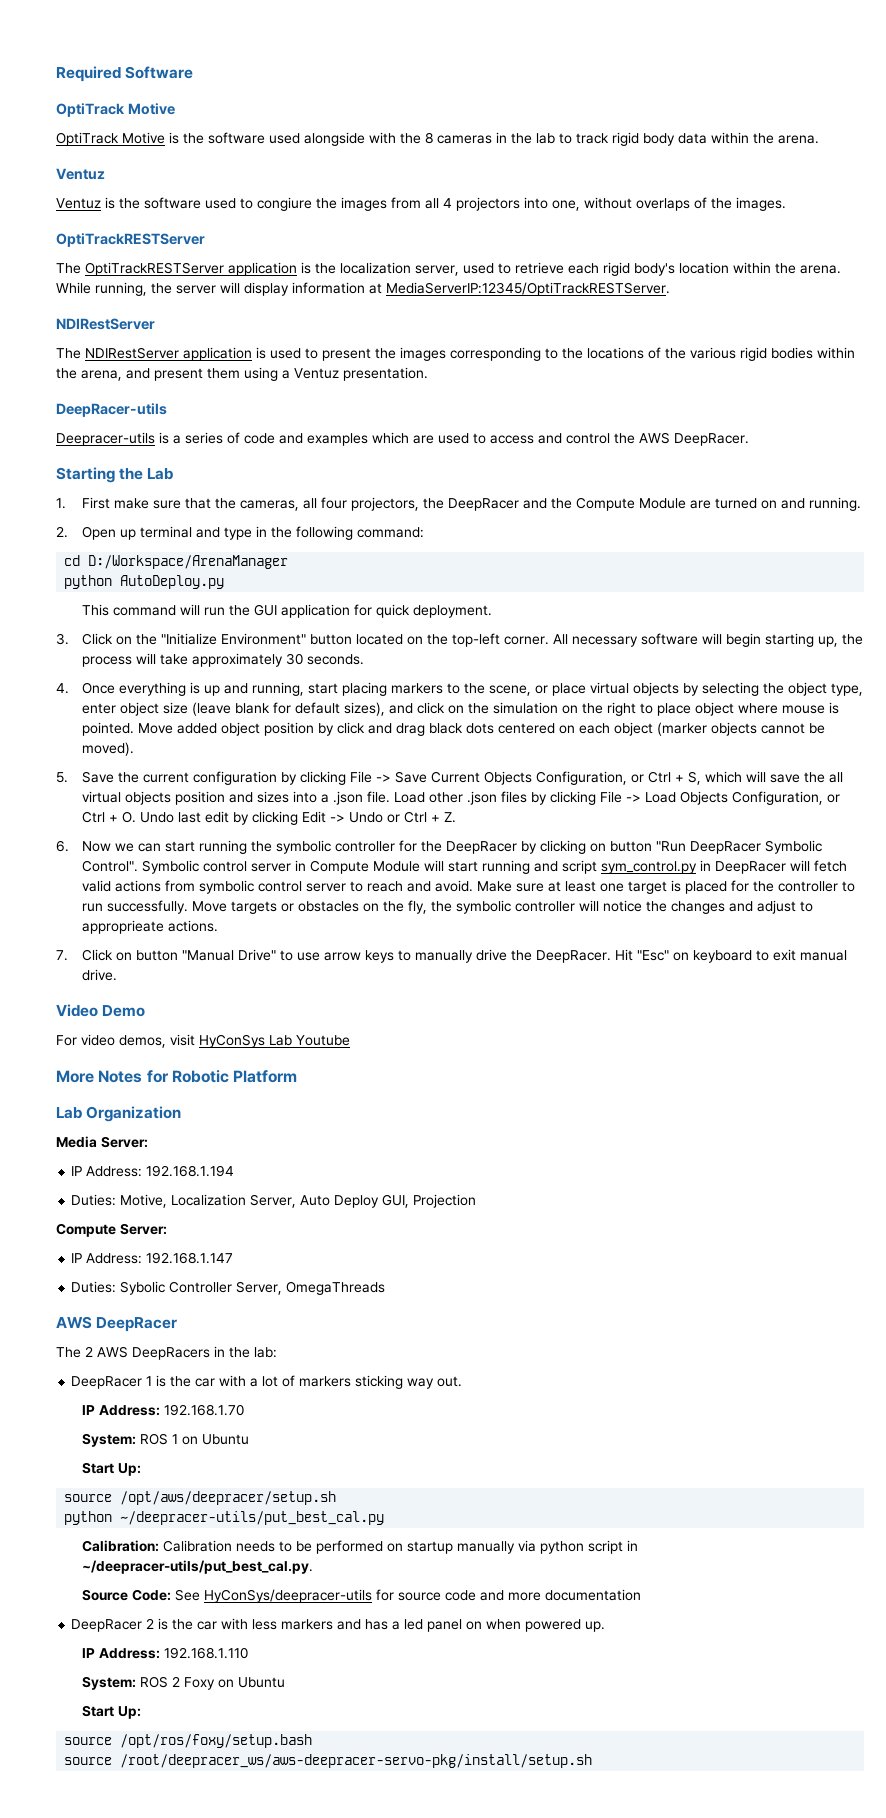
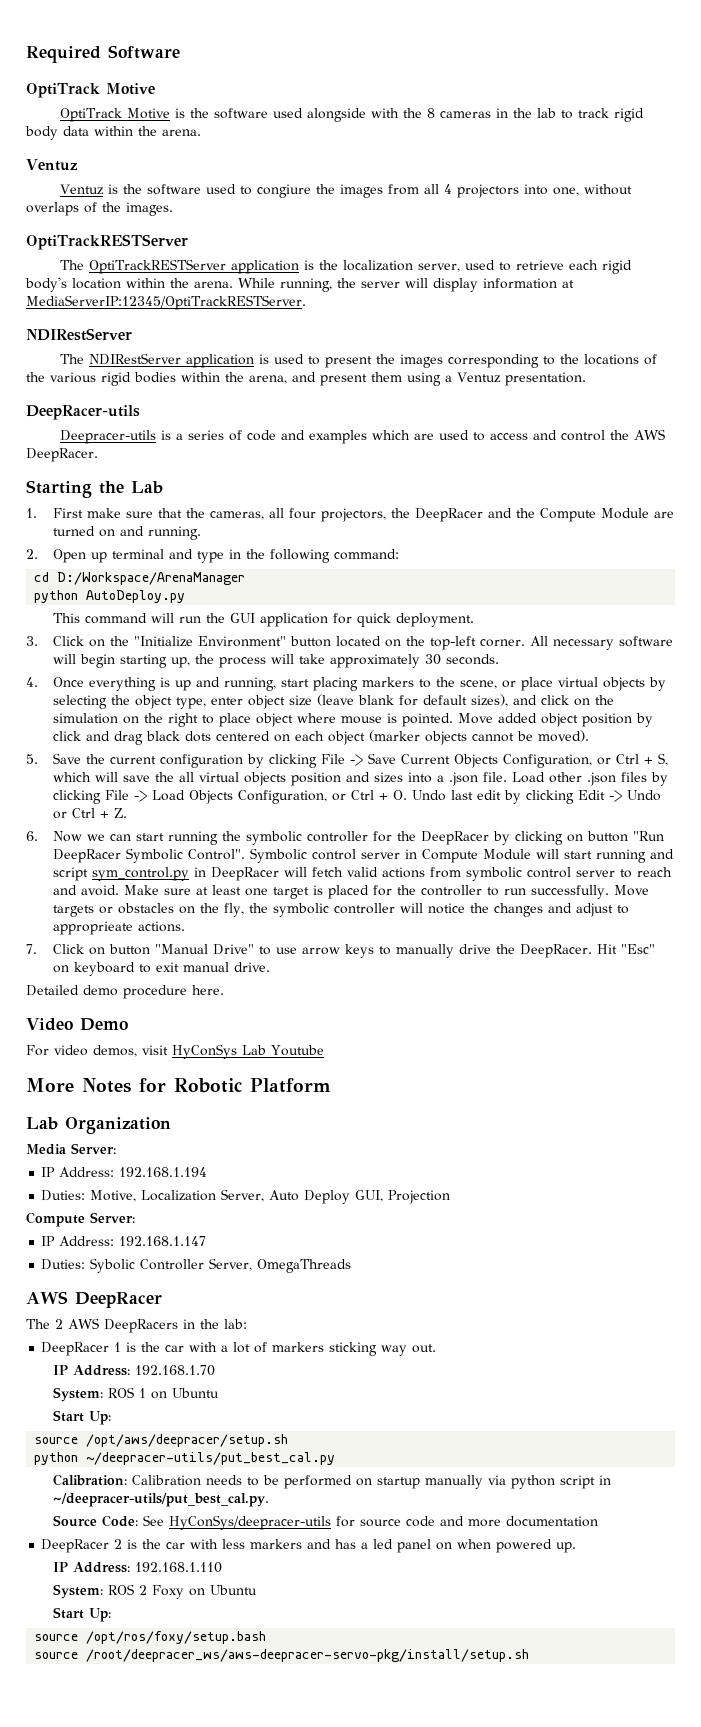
(118, 975) none -> [26,985,224,999] // Detailed demo procedure here.

